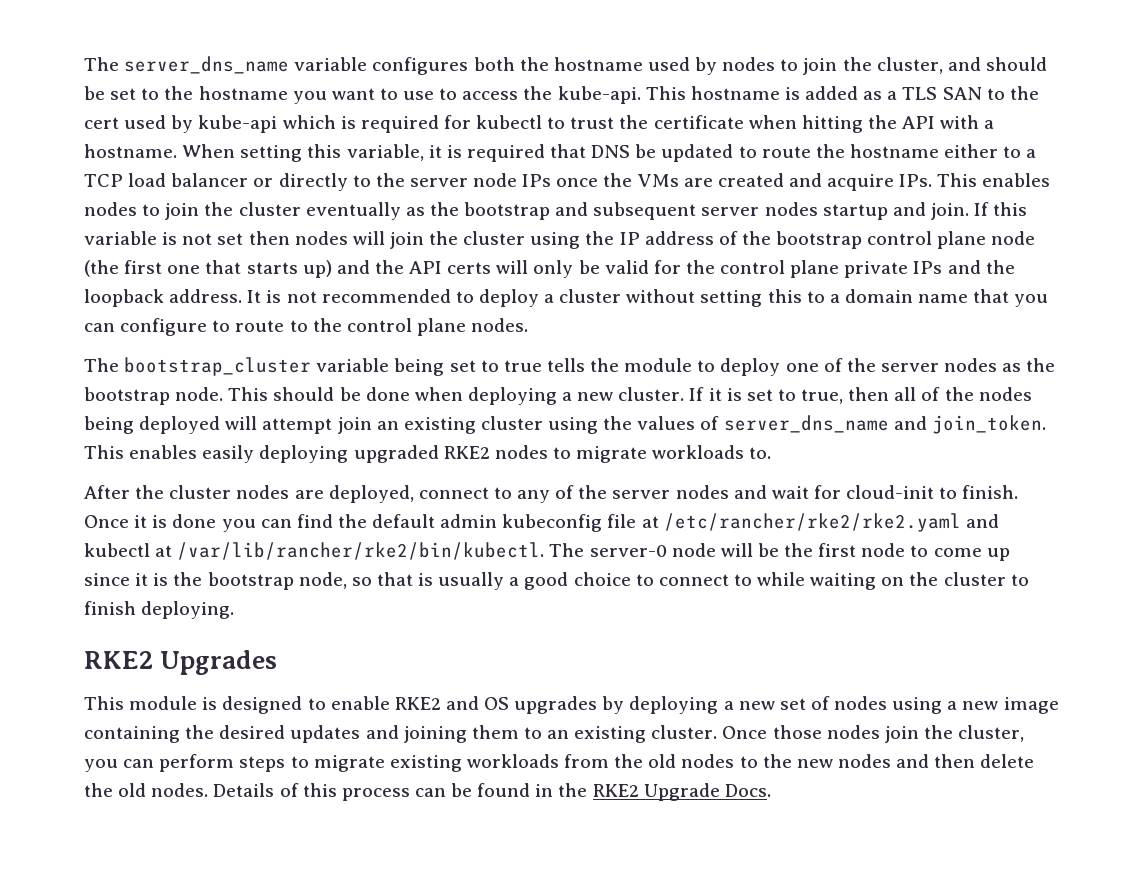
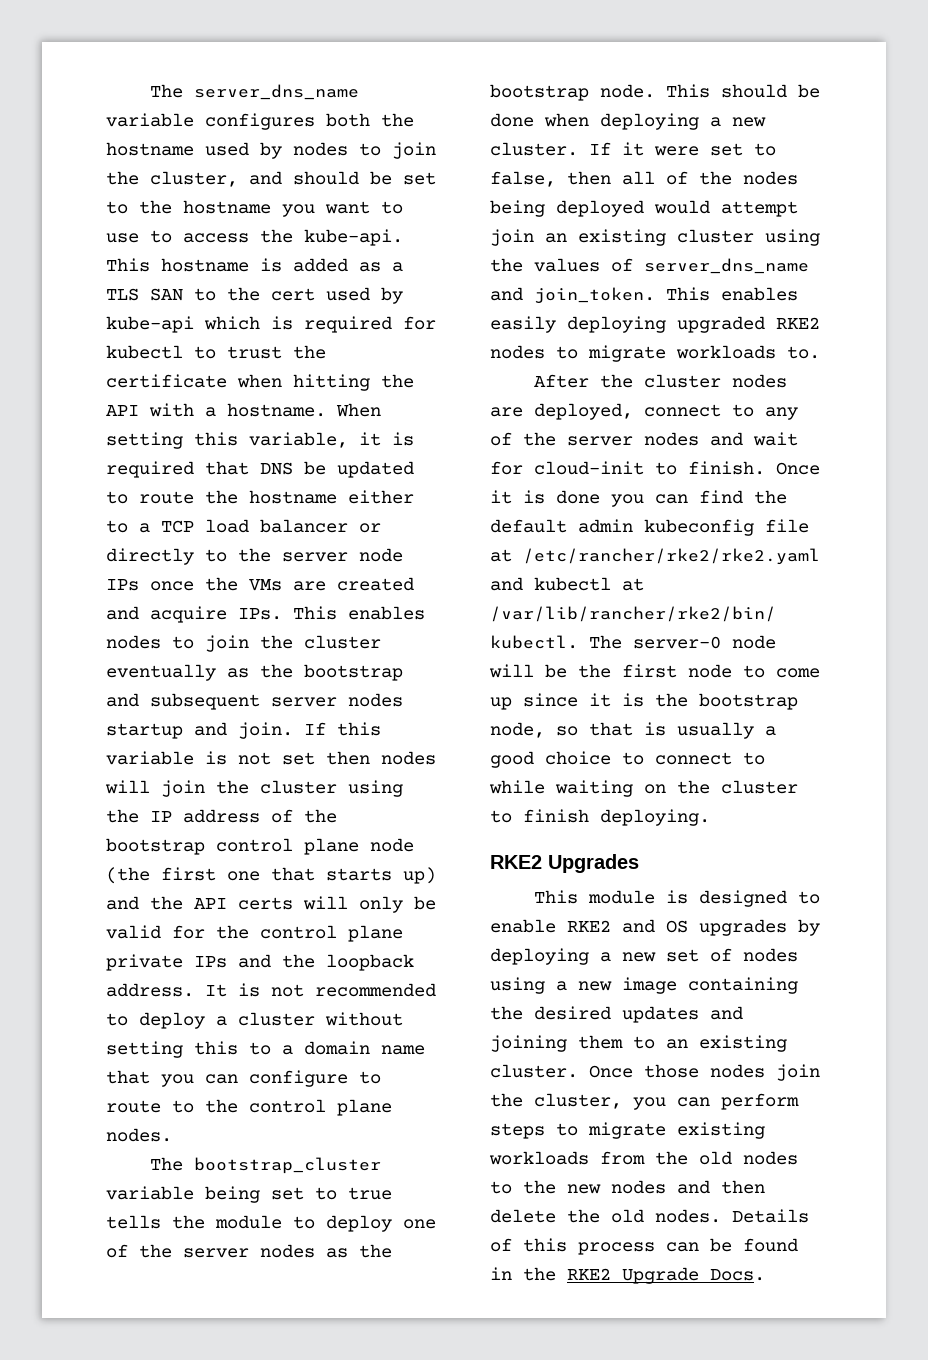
[726,388,844,404] is set to true, -> [654,143,776,156] [490,171,556,187] were set to false,
[225,416,258,430] will -> [654,200,710,214] would

